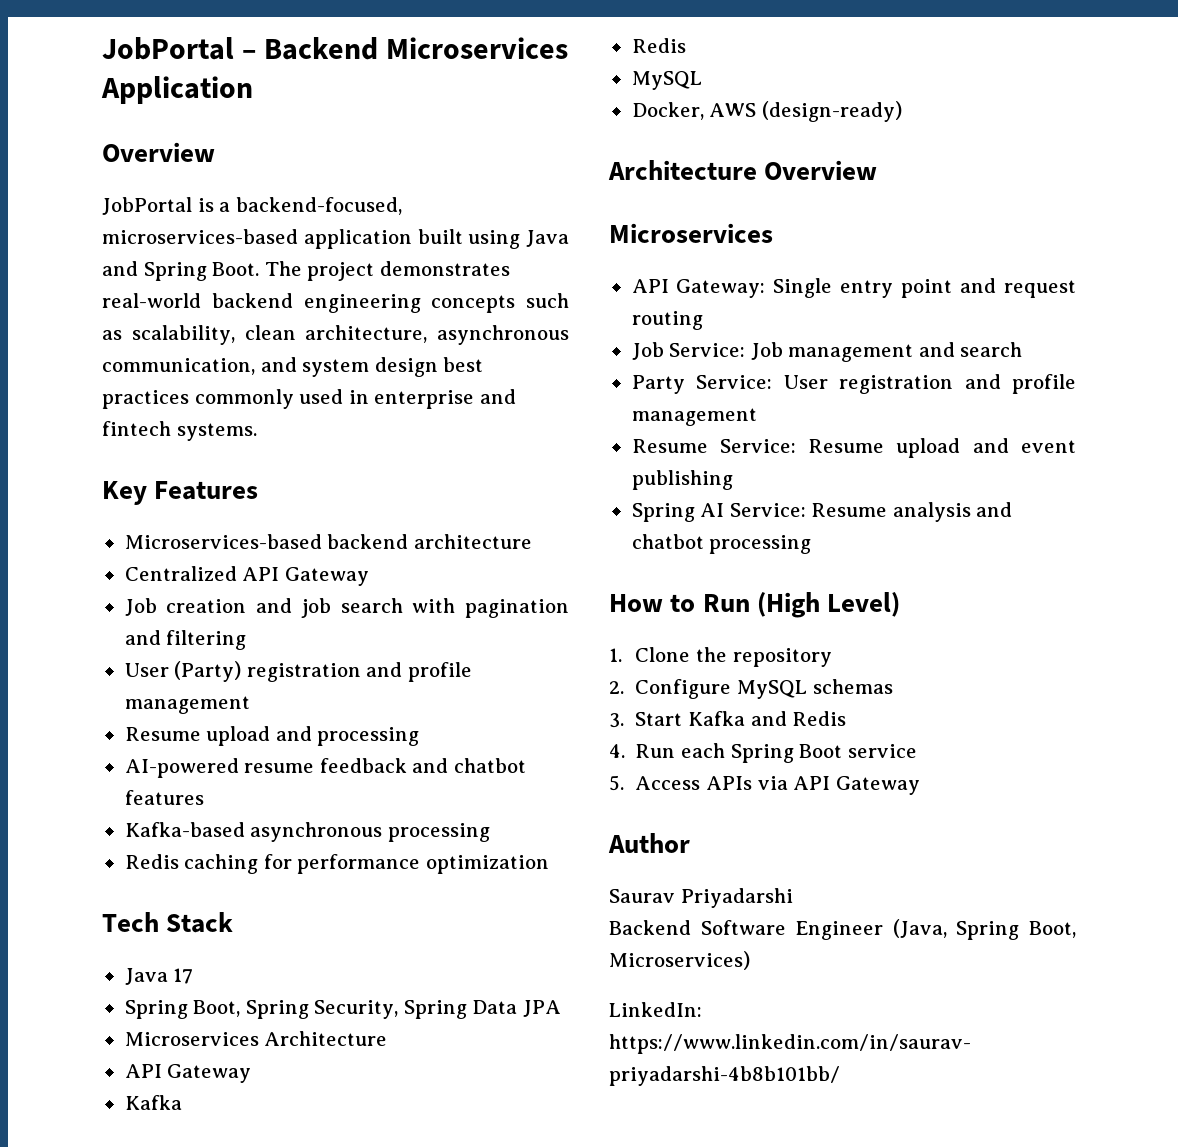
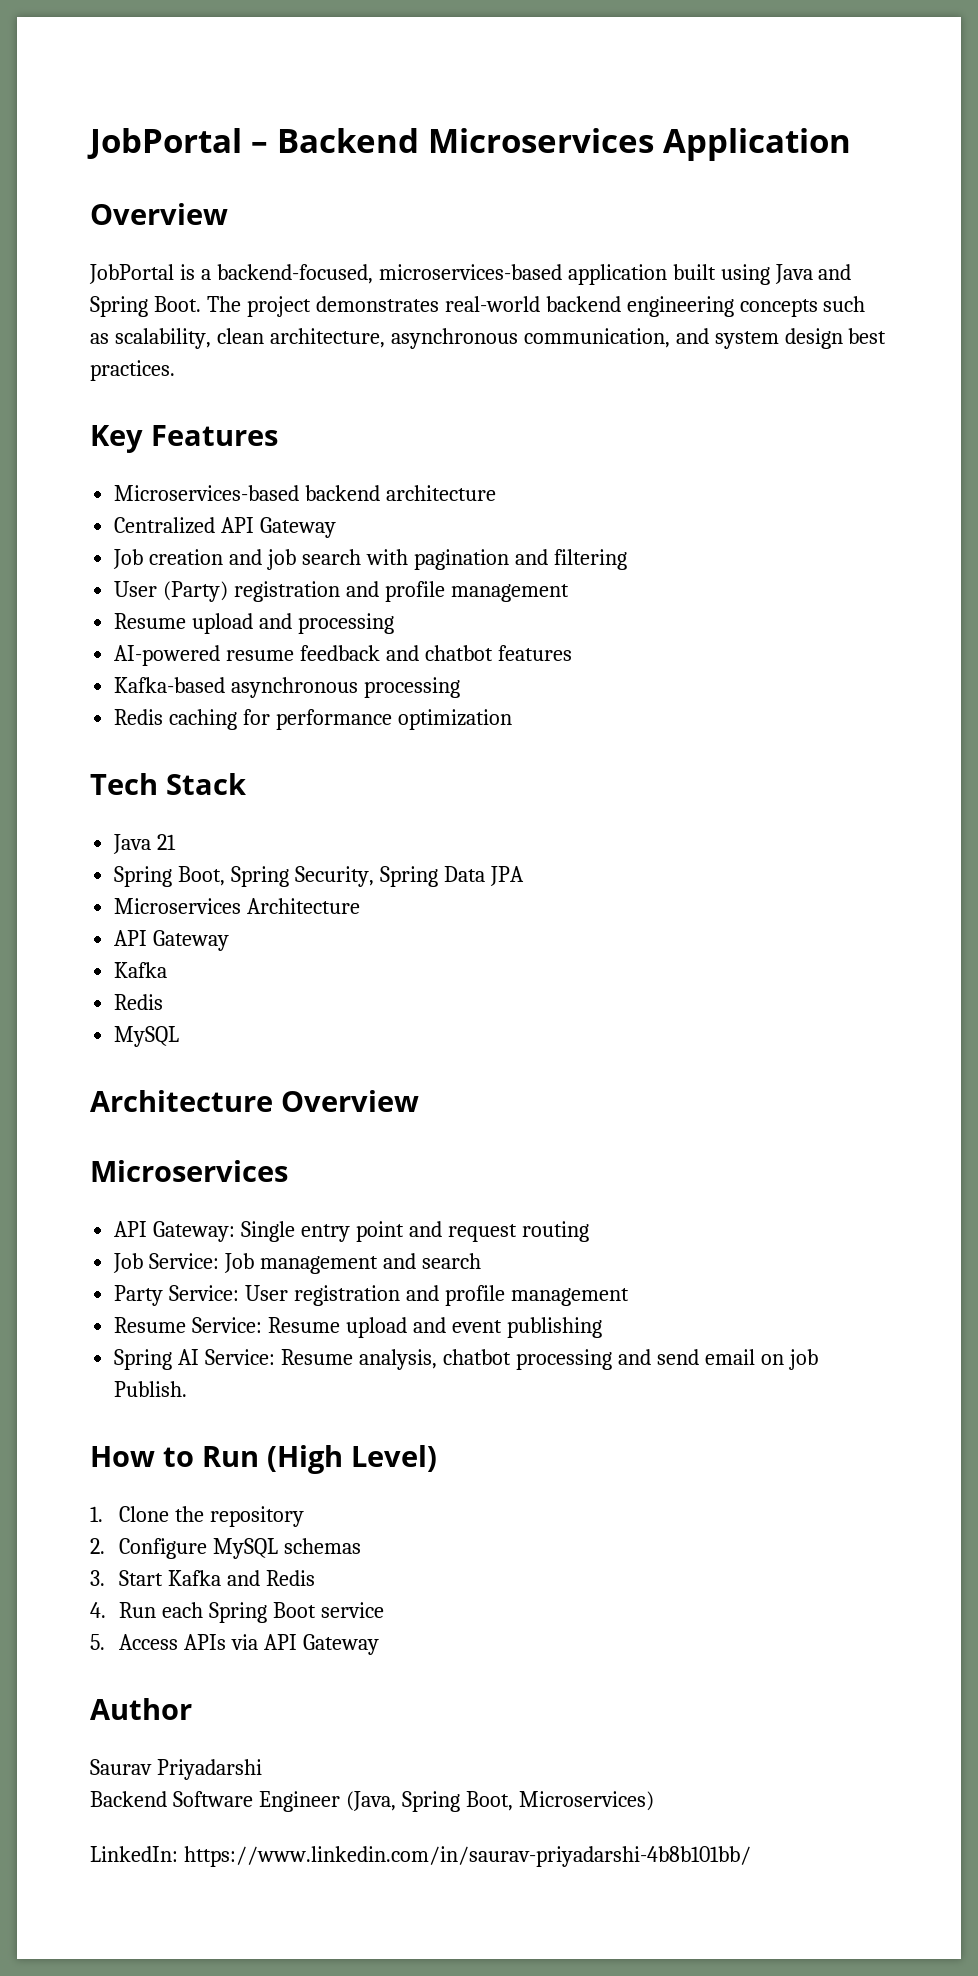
[102,389,516,409] [102,421,257,441] practices commonly used in enterprise and fintech systems. -> [90,360,175,381] practices.
[173,968,194,984] 17 -> [157,834,177,850] 21
[631,101,902,122] // Docker, AWS (design-ready) -> (180, 1036) none
[892,502,1013,522] analysis and -> [358,1349,437,1370] analysis,
(812, 544) none -> [617,1349,818,1370] [114,1381,188,1397] and send email on job Publish.

